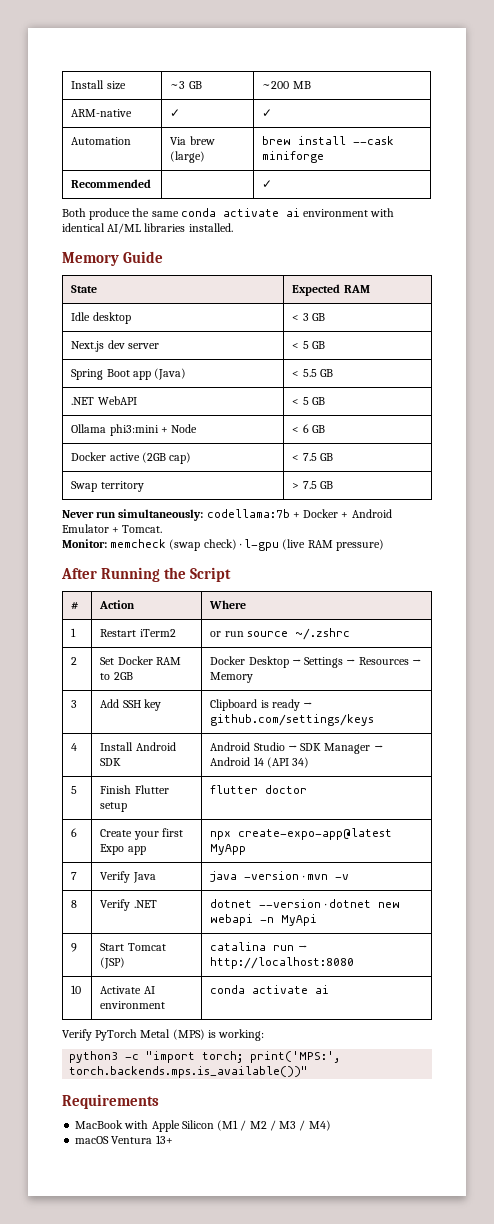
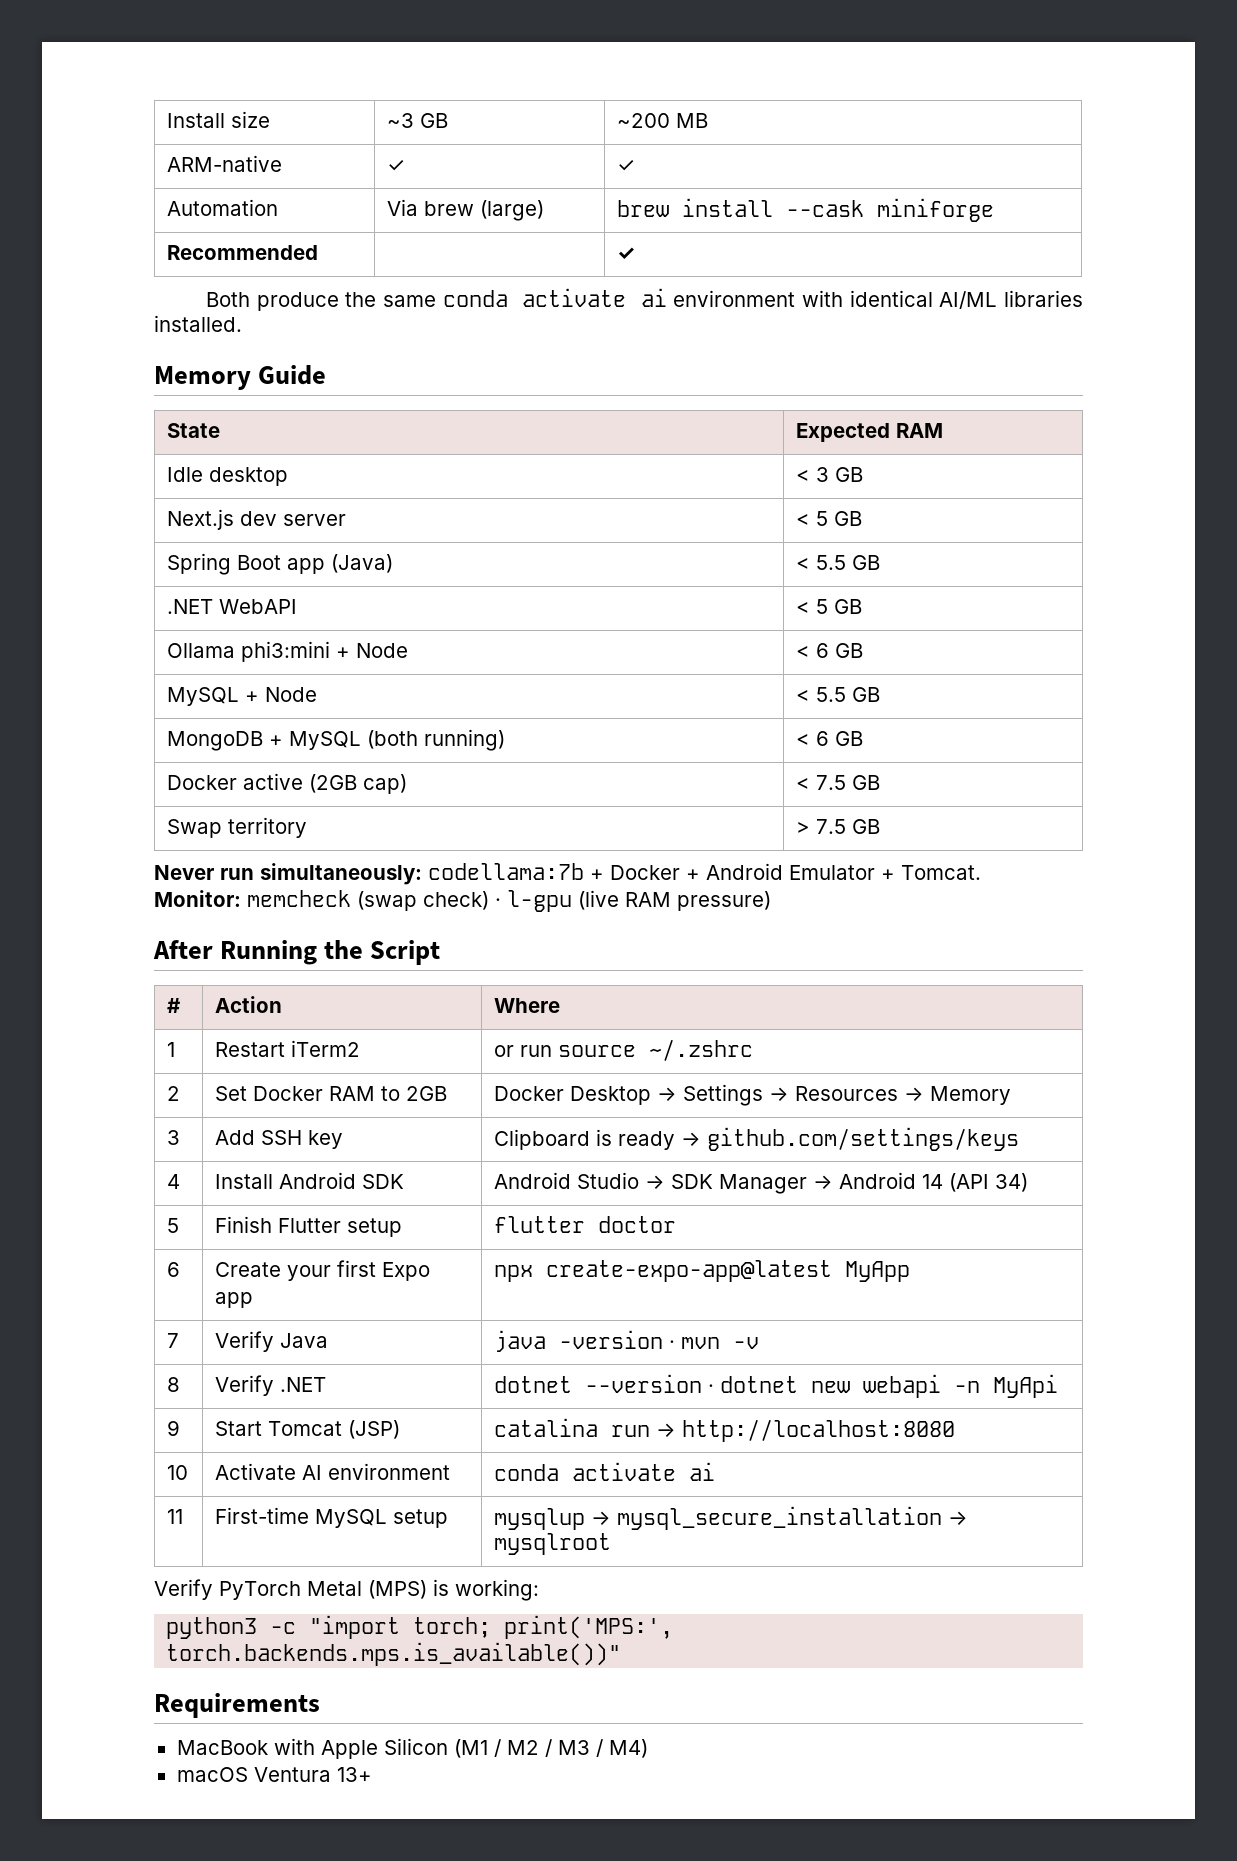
(325, 429) none -> [167,687,318,706] [796,687,881,702] [167,729,506,751] [796,731,864,746] // MySQL + Node | < 5.5 GB // MongoDB + MySQL (both running) | < 6 GB
(330, 989) none -> [167,1509,184,1524] [215,1507,449,1528] [494,1506,969,1530] [494,1533,612,1555] // 11 | First-time MySQL setup | mysqlup → mysql_secure_installation → mysqlroot

